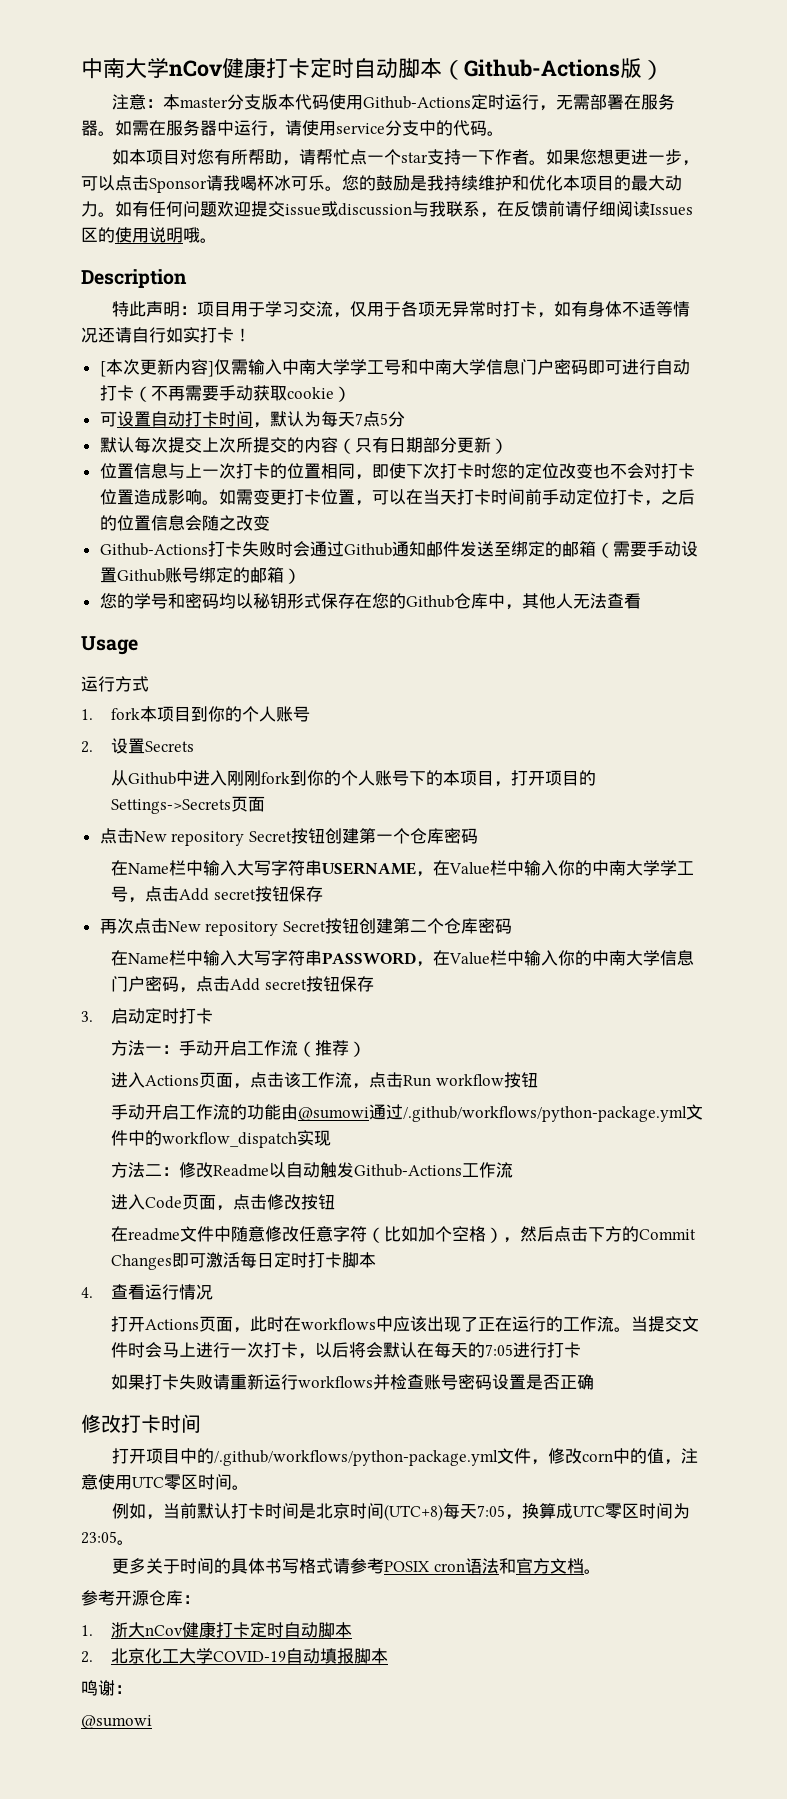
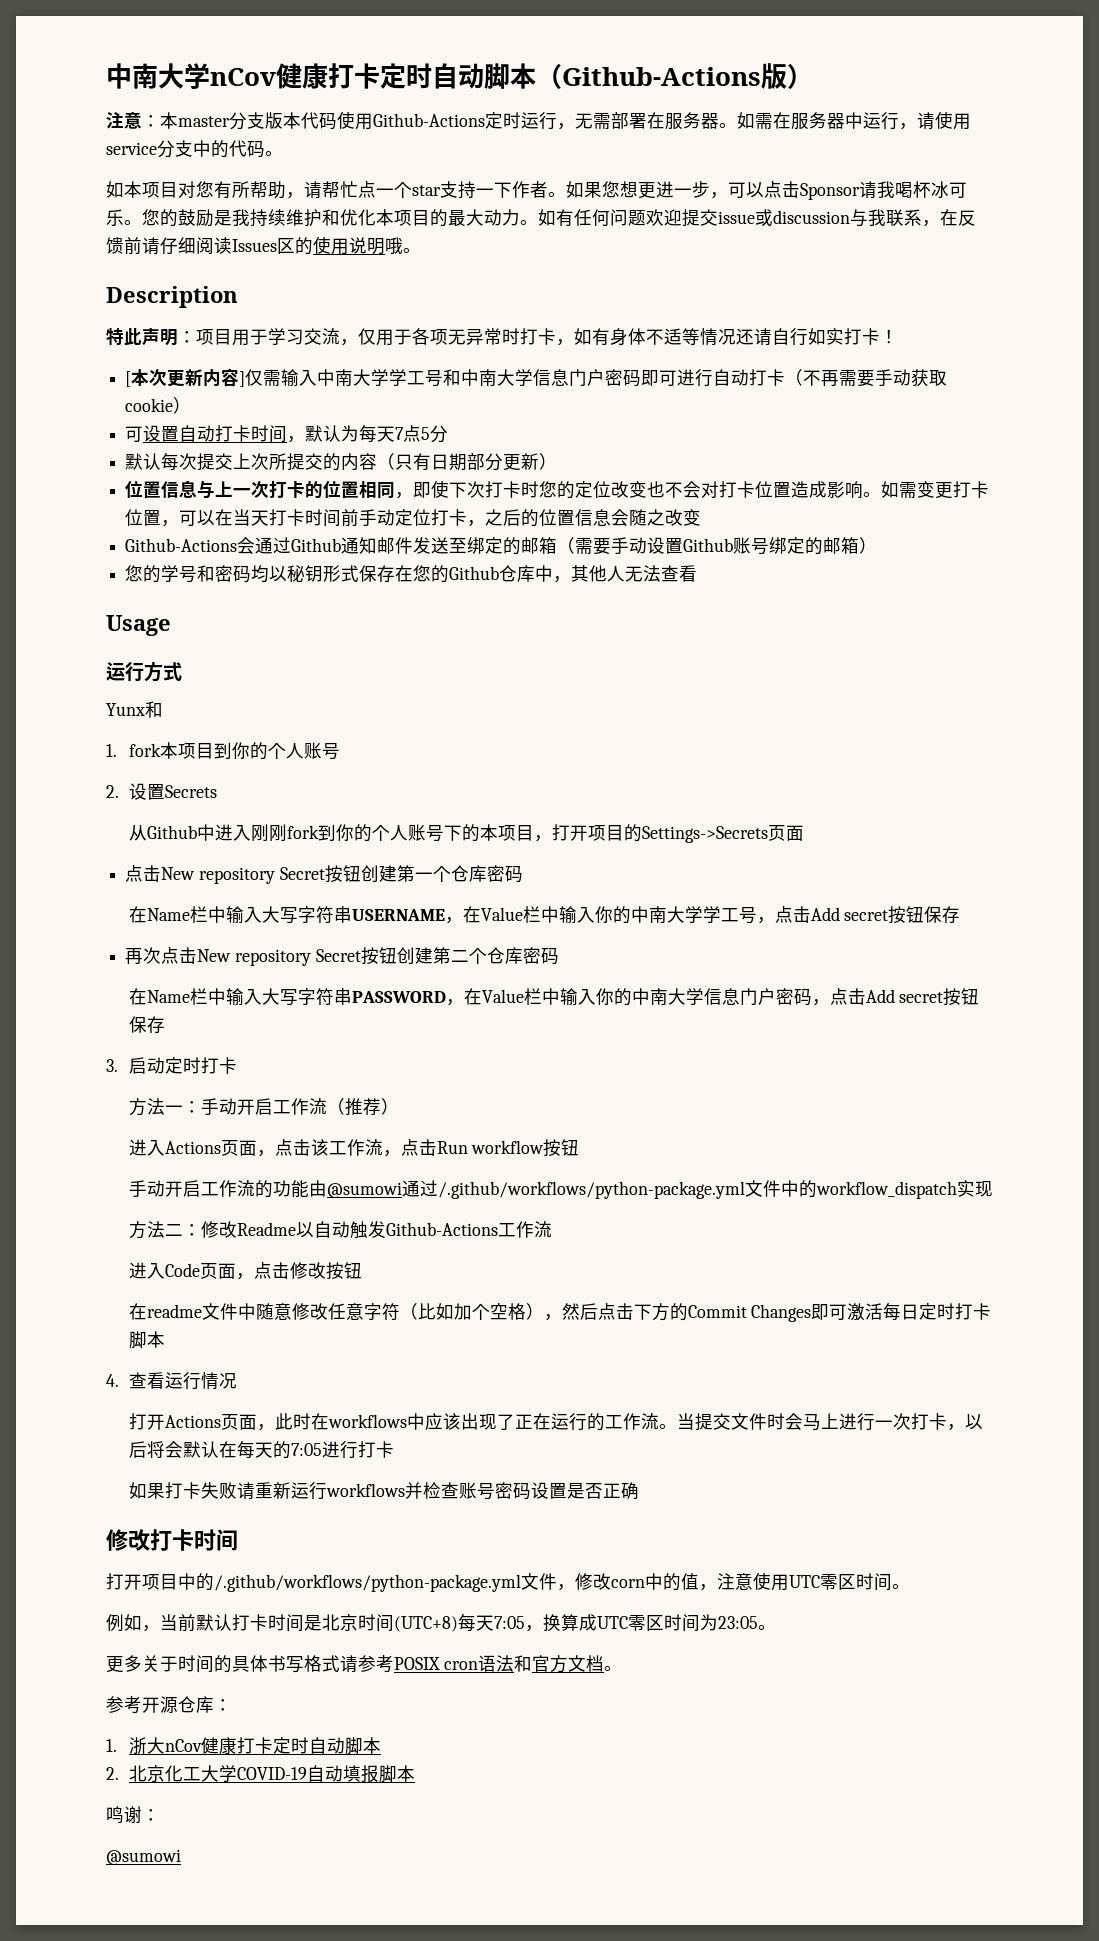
[207,541,293,557] 打卡失败时 -> (238, 545) none
(149, 684) none -> [106,701,163,718] // Yunx和

